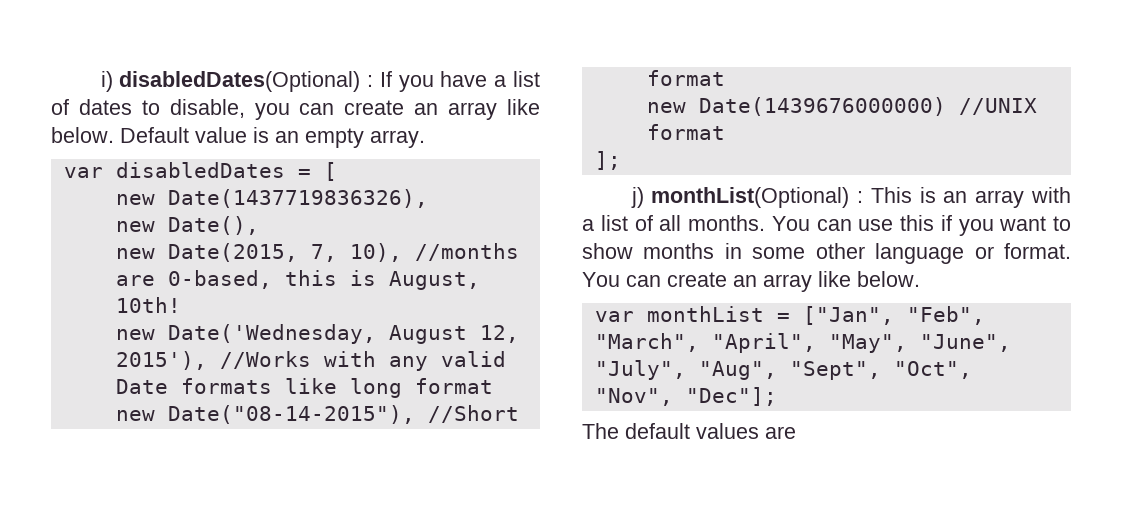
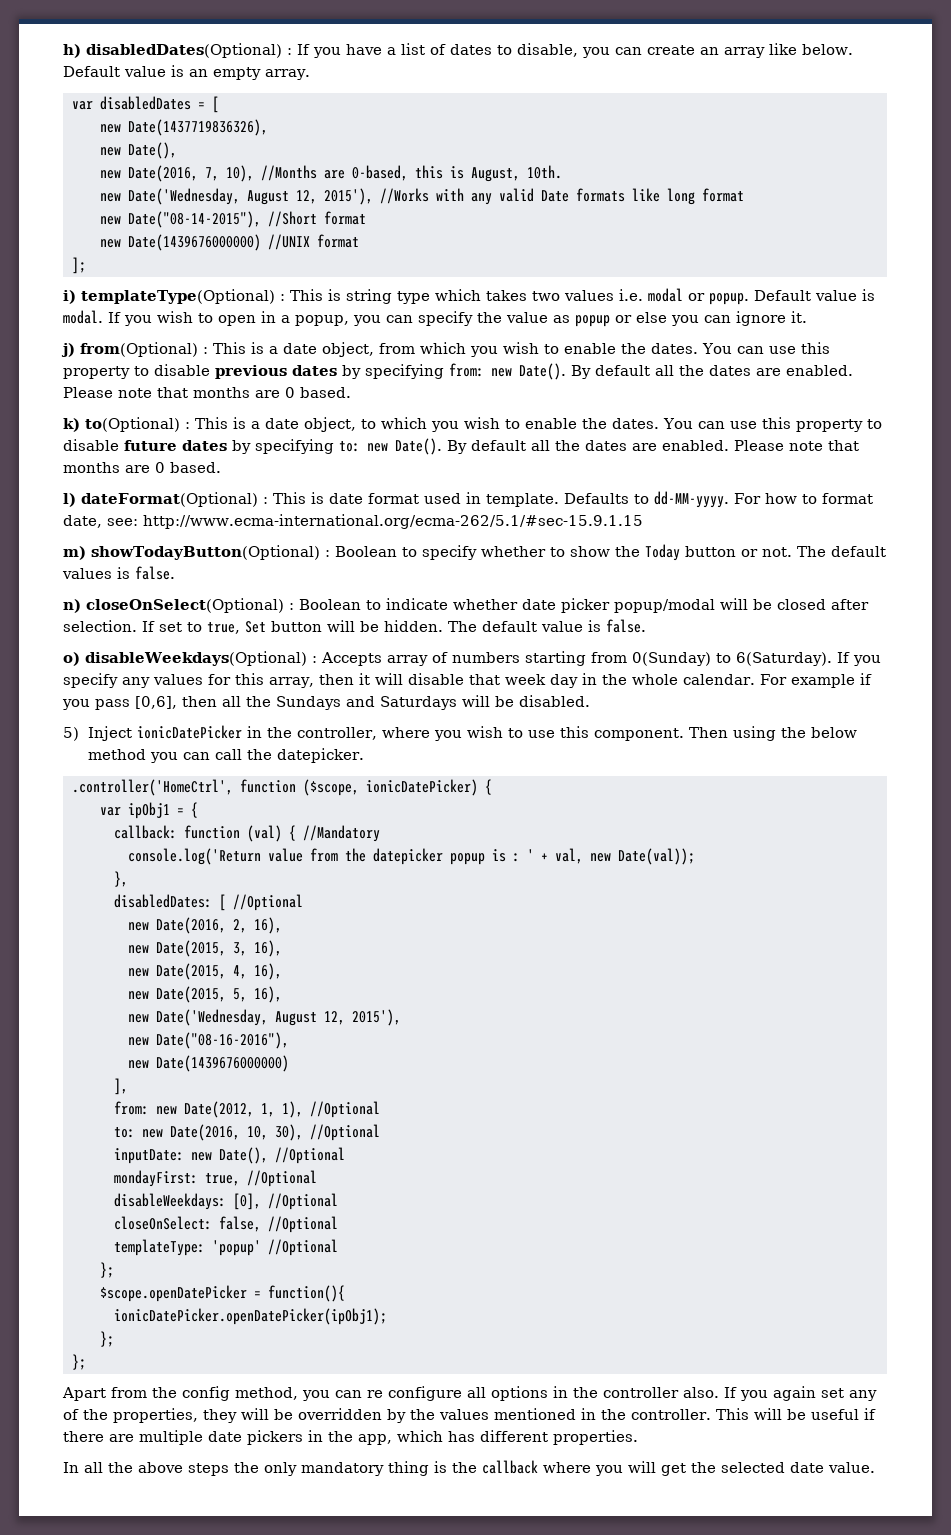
[100,71,113,92] i) -> [63,44,81,58] h)
[167,243,298,262] Date(2015, -> [128,165,198,182] Date(2016,
[414,243,519,261] //months -> [261,165,317,181] //Months
[115,297,181,313] 10th! -> [527,165,562,179] 10th.
[630,187,1071,208] [582,215,1071,236] [582,243,1071,264] [582,271,920,292] [594,306,985,325] [594,333,1011,353] [594,360,972,380] [594,387,777,406] [582,423,796,439] j) monthList(Optional) : This is an array with a list of all months. You can use this if you want to show months in some other language or format. You can create an array like below. // var monthList = ["Jan", "Feb", "March", "April", "May", "June", "July", "Aug", "Sept", "Oct", "Nov", "Dec"]; // The default values are -> [63,288,875,305] [63,310,807,327] [61,342,830,357] [63,363,853,380] [63,387,351,398] [63,417,882,432] [63,438,859,455] [63,462,221,473] [63,491,873,508] [63,514,643,529] [63,544,886,561] [62,566,175,580] [63,598,869,613] [63,619,646,634] [63,651,881,666] [63,673,872,688] [62,695,590,710] [63,725,858,741] [88,748,365,763] [72,779,492,796] [100,802,198,819] [114,825,380,842] [128,848,695,865] [114,871,128,887] [114,894,303,911] [128,917,282,934] [128,940,282,957] [128,963,282,980] [128,986,282,1003] [128,1009,401,1026] [128,1032,289,1049] [128,1055,289,1072] [114,1078,128,1095] [114,1101,380,1118] [114,1124,380,1141] [114,1147,345,1164] [114,1170,317,1187] [114,1193,338,1210] [114,1216,338,1233] [114,1239,338,1256] [100,1262,114,1278] [100,1285,345,1302] [114,1308,387,1325] [100,1331,114,1347] [72,1354,86,1370] [62,1386,877,1401] [63,1408,876,1423] [63,1430,638,1445] [63,1460,875,1476] i) templateType(Optional) : This is string type which takes two values i.e. modal or popup. Default value is modal. If you wish to open in a popup, you can specify the value as popup or else you can ignore it. // j) from(Optional) : This is a date object, from which you wish to enable the dates. You can use this property to disable previous dates by specifying from: new Date(). By default all the dates are enabled. Please note that months are 0 based. // k) to(Optional) : This is a date object, to which you wish to enable the dates. You can use this property to disable future dates by specifying to: new Date(). By default all the dates are enabled. Please note that months are 0 based. // l) dateFormat(Optional) : This is date format used in template. Defaults to dd-MM-yyyy. For how to format date, see: http://www.ecma-international.org/ecma-262/5.1/#sec-15.9.1.15 // m) showTodayButton(Optional) : Boolean to specify whether to show the Today button or not. The default values is false. // n) closeOnSelect(Optional) : Boolean to indicate whether date picker popup/modal will be closed after selection. If set to true, Set button will be hidden. The default value is false. // o) disableWeekdays(Optional) : Accepts array of numbers starting from 0(Sunday) to 6(Saturday). If you specify any values for this array, then it will disable that week day in the whole calendar. For example if you pass [0,6], then all the Sundays and Saturdays will be disabled. // 5) Inject ionicDatePicker in the controller, where you wish to use this component. Then using the below method you can call the datepicker. // .controller('HomeCtrl', function ($scope, ionicDatePicker) { // var ipObj1 = { // callback: function (val) { //Mandatory // console.log('Return value from the datepicker popup is : ' + val, new Date(val)); // }, // disabledDates: [ //Optional // new Date(2016, 2, 16), // new Date(2015, 3, 16), // new Date(2015, 4, 16), // new Date(2015, 5, 16), // new Date('Wednesday, August 12, 2015'), // new Date("08-16-2016"), // new Date(1439676000000) // ], // from: new Date(2012, 1, 1), //Optional // to: new Date(2016, 10, 30), //Optional // inputDate: new Date(), //Optional // mondayFirst: true, //Optional // disableWeekdays: [0], //Optional // closeOnSelect: false, //Optional // templateType: 'popup' //Optional // }; // $scope.openDatePicker = function(){ // ionicDatePicker.openDatePicker(ipObj1); // }; // }; // Apart from the config method, you can re configure all options in the controller also. If you again set any of the properties, they will be overridden by the values mentioned in the controller. This will be useful if there are multiple date pickers in the app, which has different properties. // In all the above steps the only mandatory thing is the callback where you will get the selected date value.

